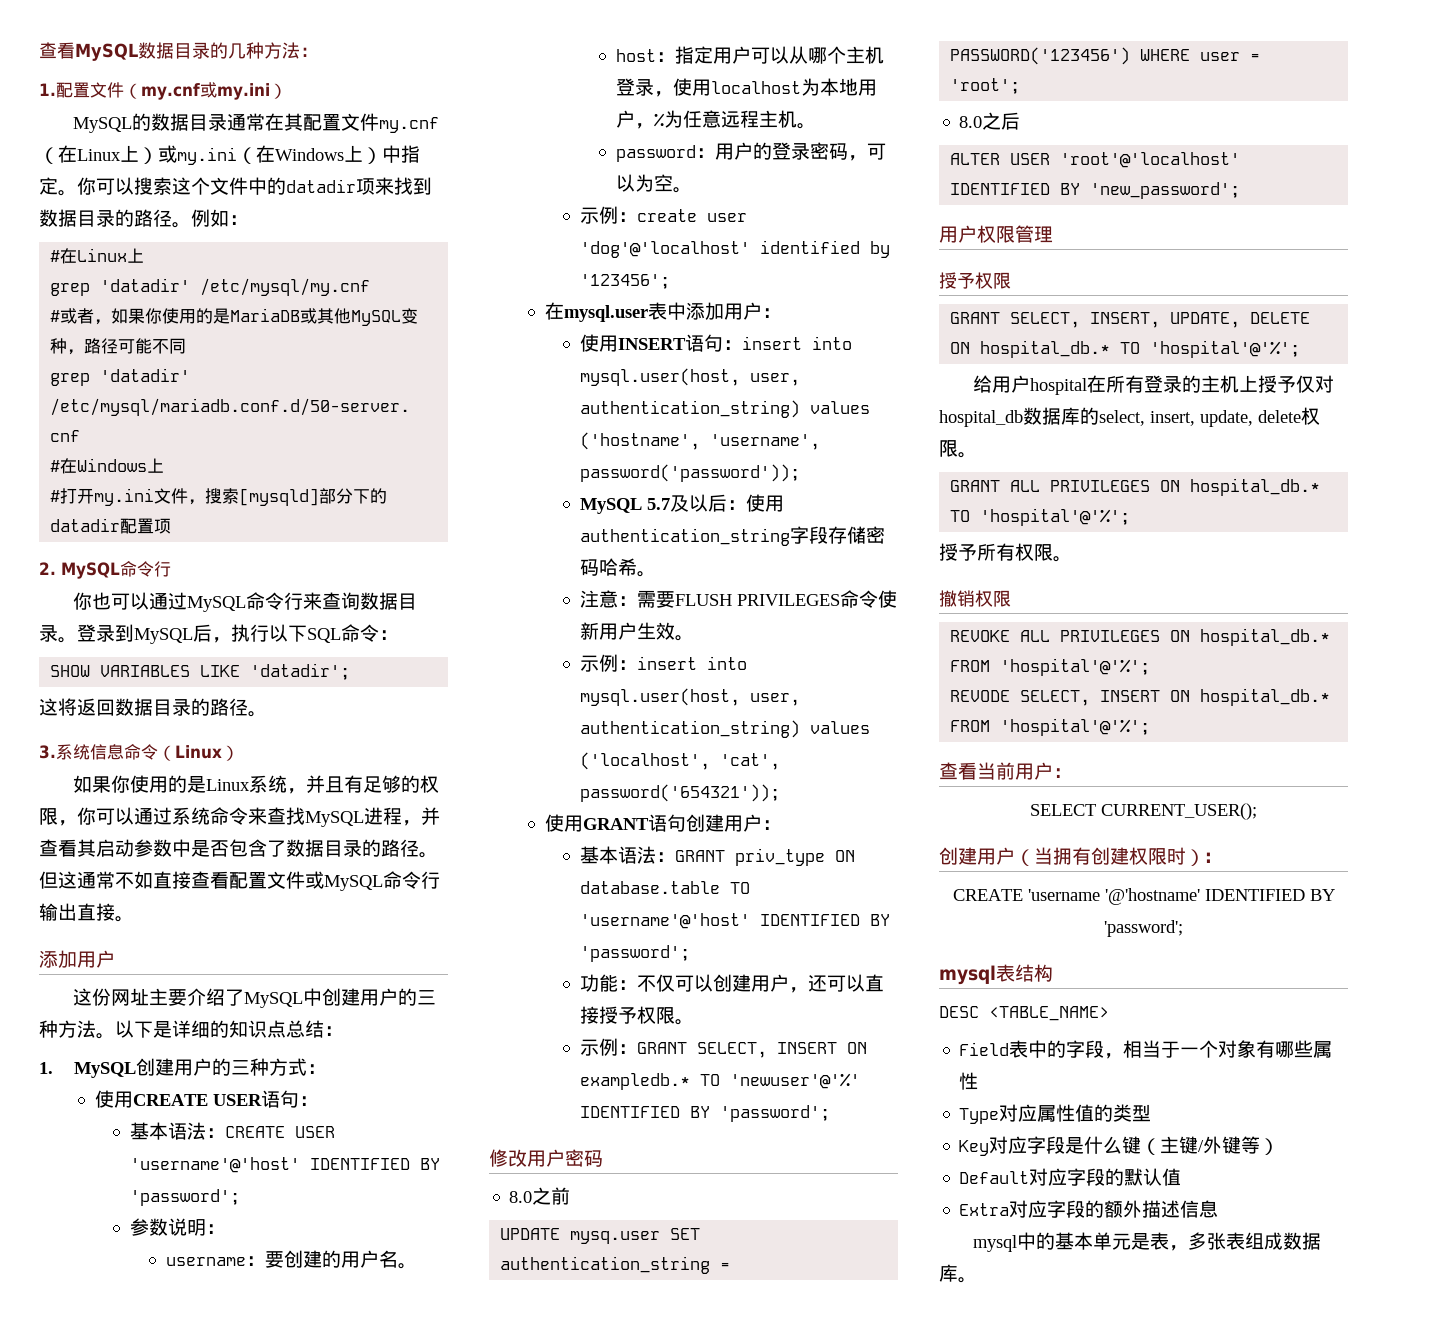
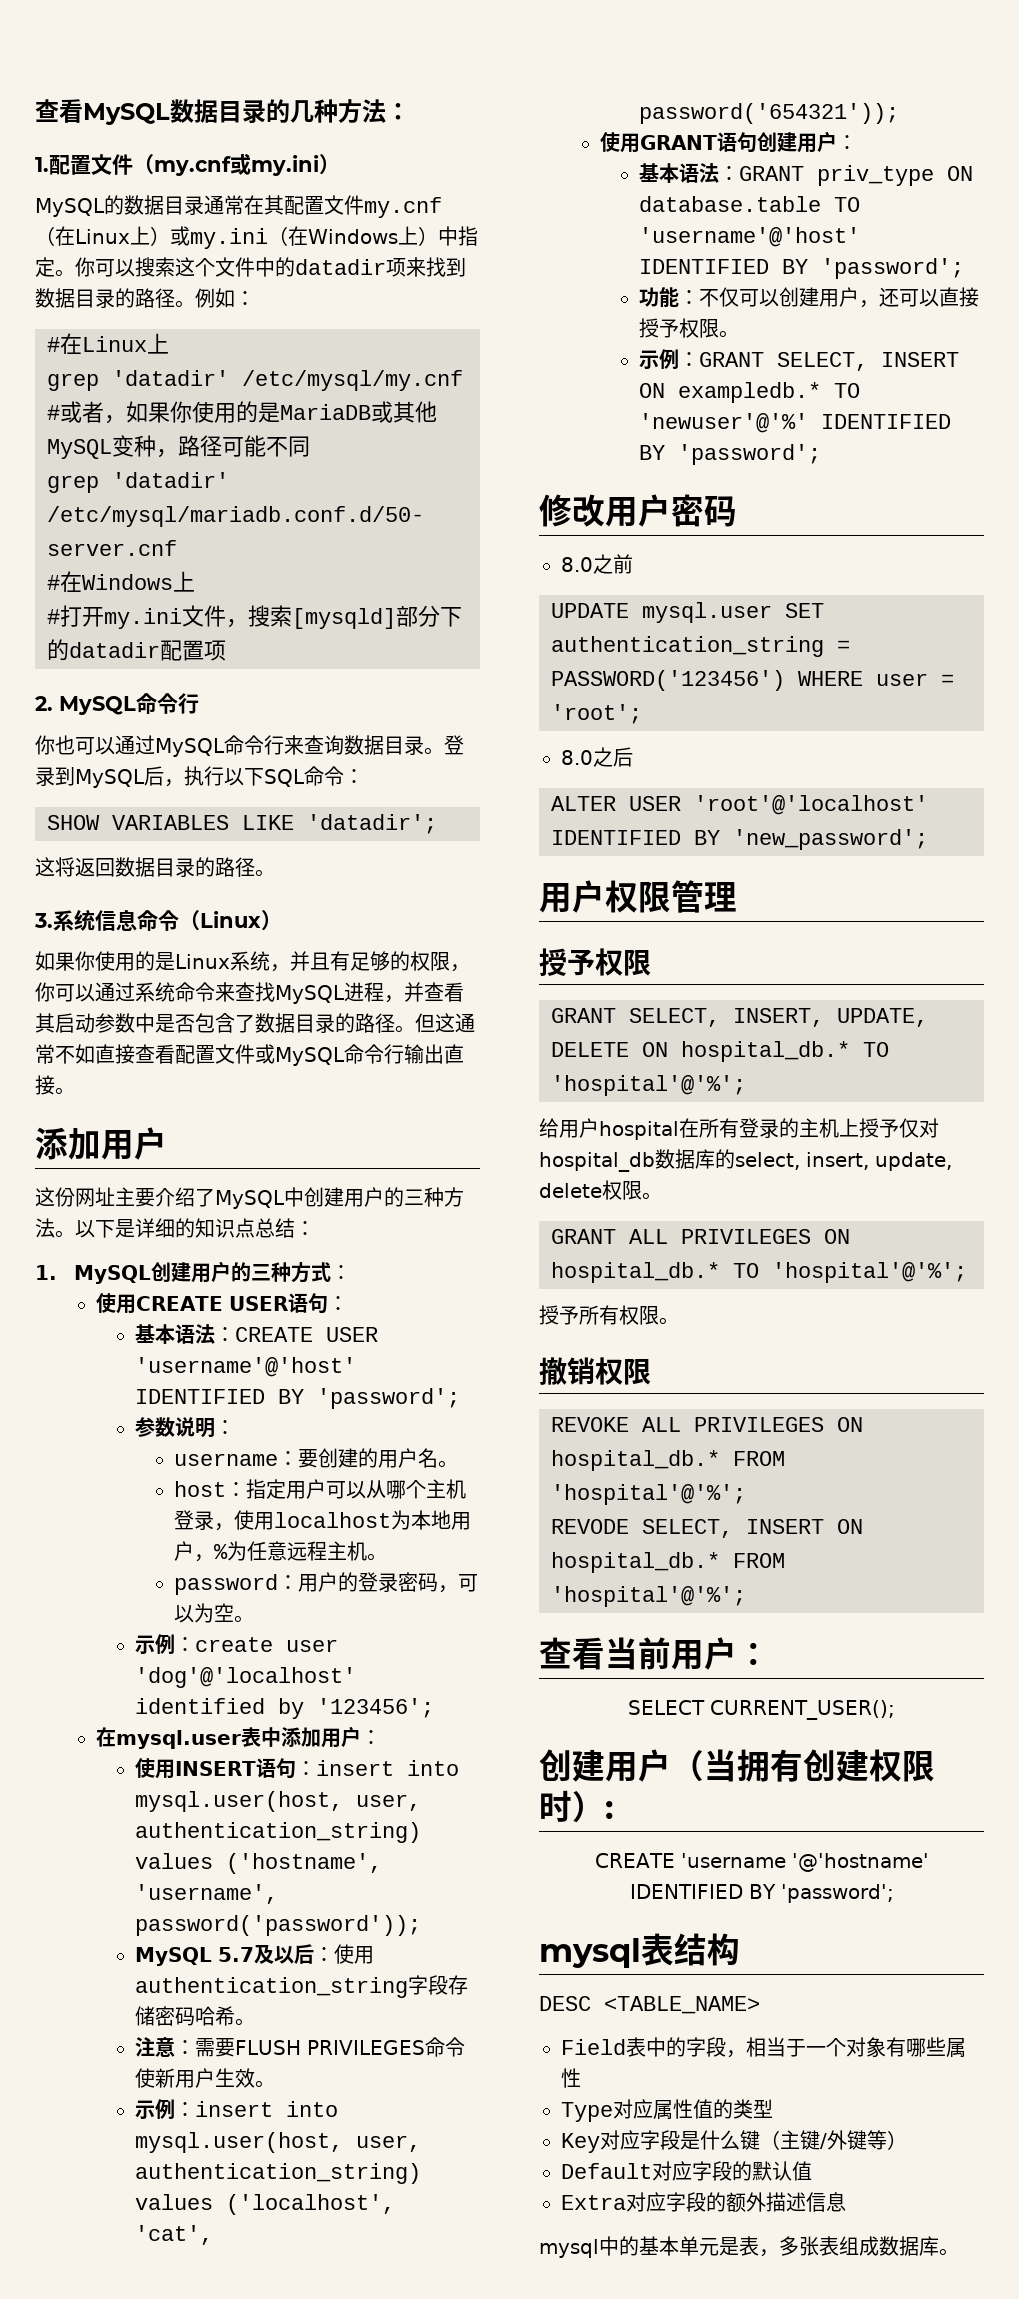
[570,1231,661,1244] mysq.user -> [642,602,772,623] mysql.user

